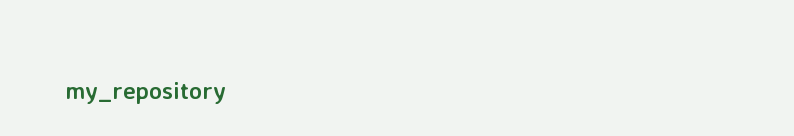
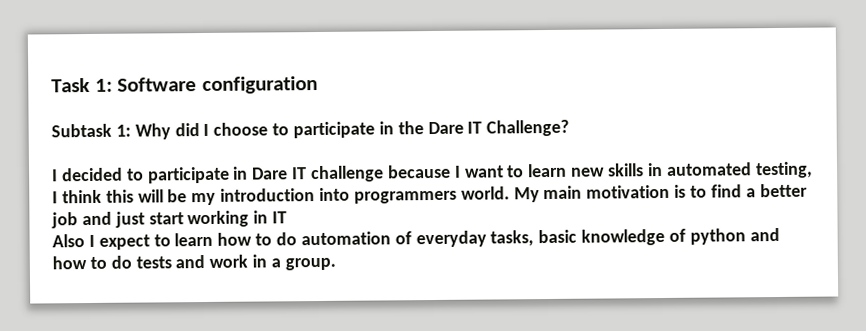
[65,82,226,104] my_repository -> [51,75,319,95] [51,119,570,140] [52,161,813,184] [52,183,808,206] [51,210,288,229] [52,227,780,250] [52,254,336,271] Task 1: Software configuration // Subtask 1: Why did I choose to participate in the Dare IT Challenge? // I decided to participate in Dare IT challenge because I want to learn new skills in automated testing, I think this will be my introduction into programmers world. My main motivation is to find a better job and just start working in IT // Also I expect to learn how to do automation of everyday tasks, basic knowledge of python and how to do tests and work in a group.

